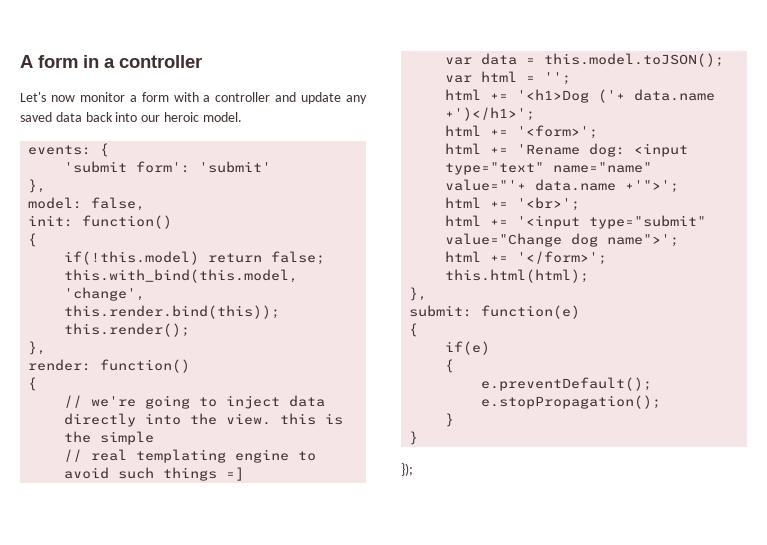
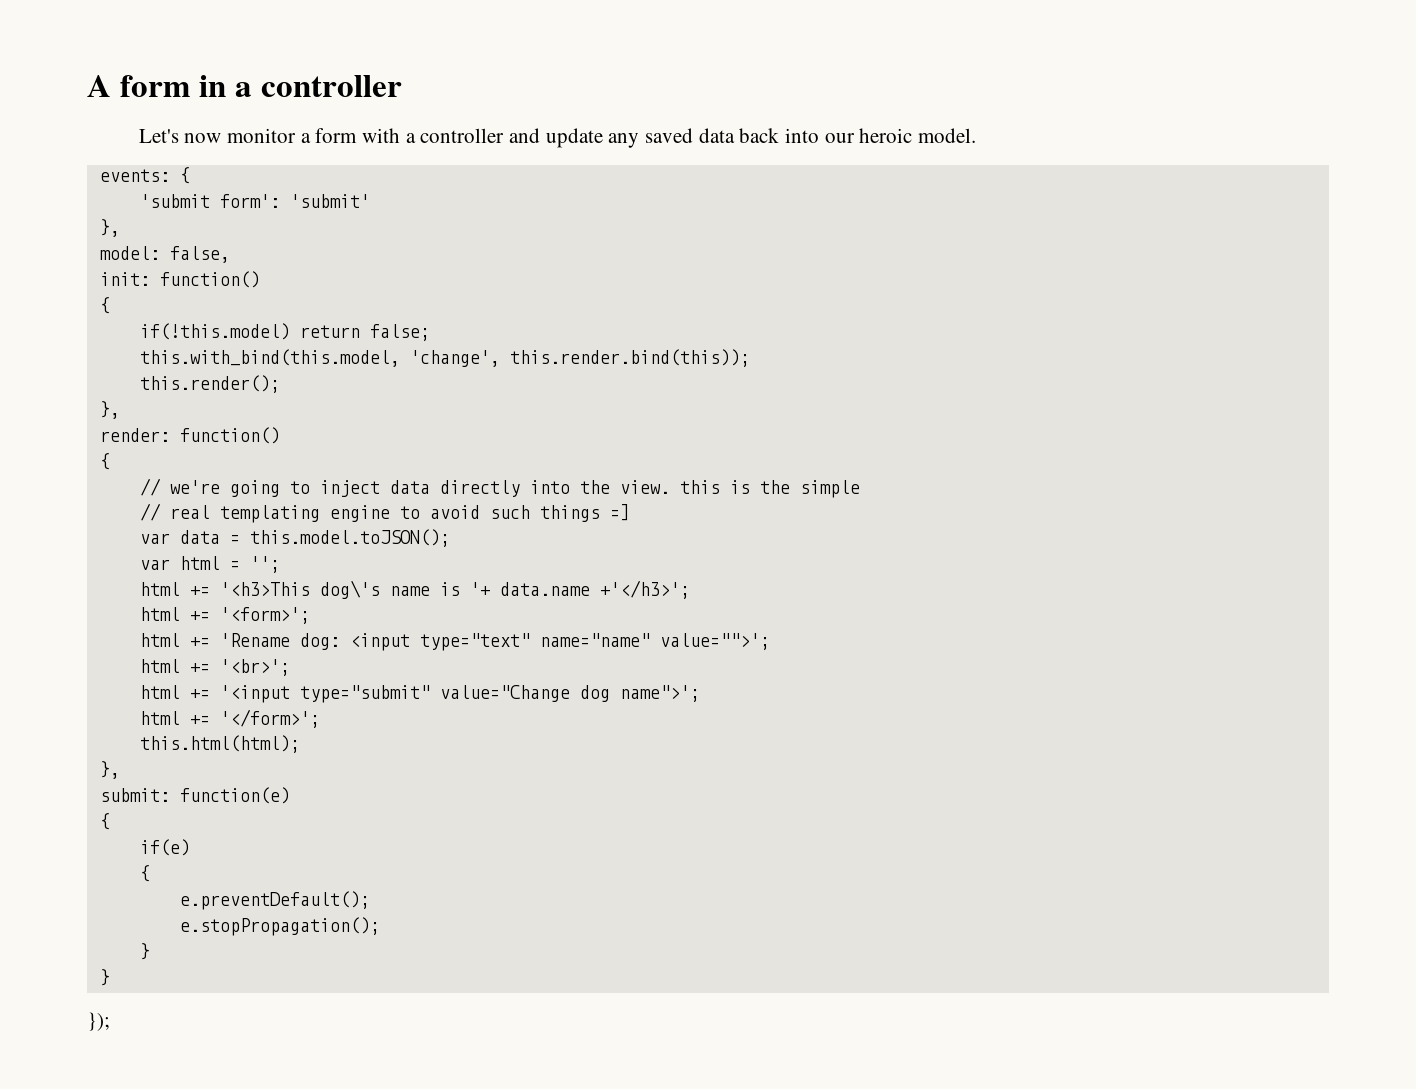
[517,89,716,103] [445,107,536,121] '<h1>Dog ('+ data.name +')</h1>'; -> [219,580,690,599] '<h3>This dog\'s name is '+ data.name +'</h3>';
[445,179,680,193] value="'+ data.name +'">'; -> [659,633,770,650] value="">';

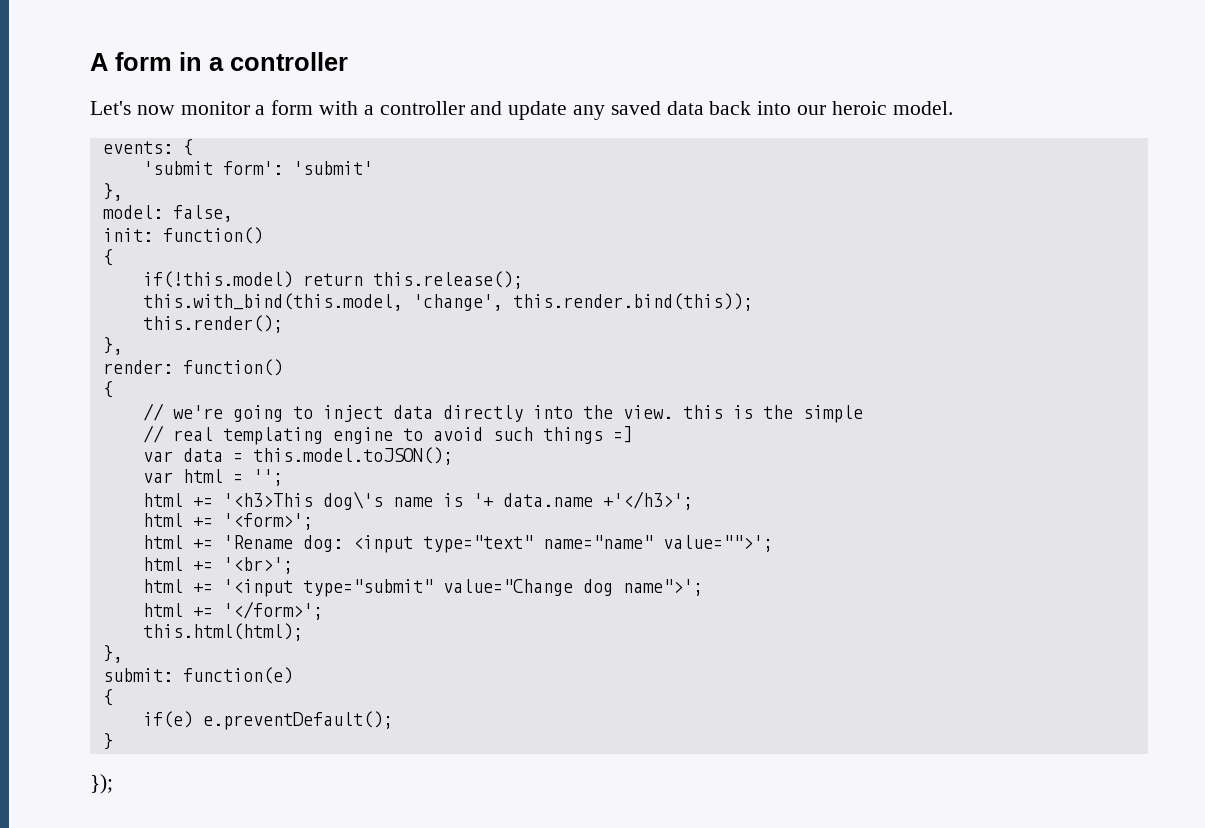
[369,324,430,341] false; -> [372,271,523,289] this.release();
[139,865,150,882] // { // -> (193, 719) none
[179,917,380,936] [139,943,150,960] // e.stopPropagation(); // } -> (393, 720) none

